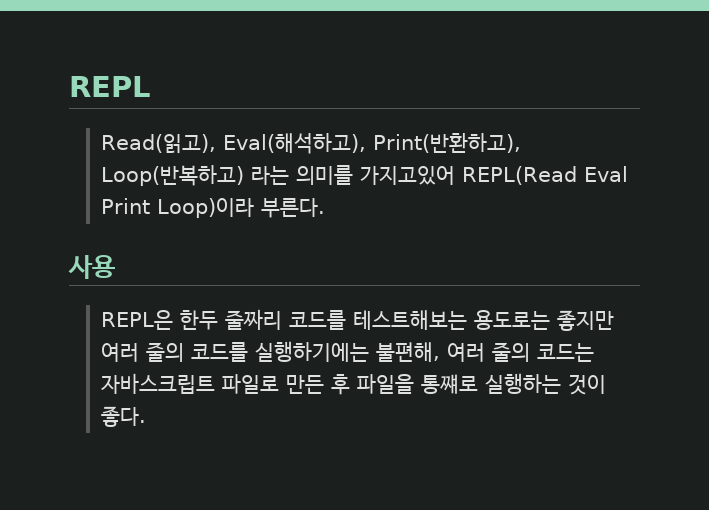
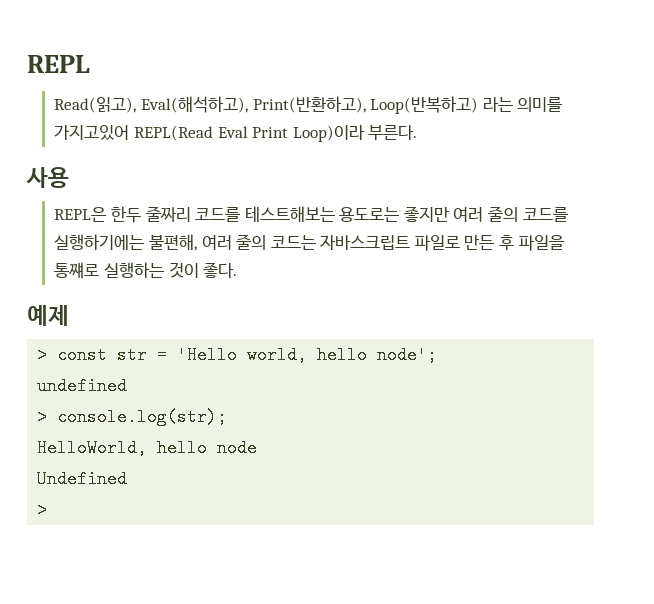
(146, 416) none -> [27,305,69,326] [37,346,438,364] [37,377,128,395] [37,408,228,426] [37,439,258,457] [37,470,128,488] [37,501,48,519] // 예제 // > const str = 'Hello world, hello node'; // undefined // > console.log(str); // HelloWorld, hello node // Undefined // >

